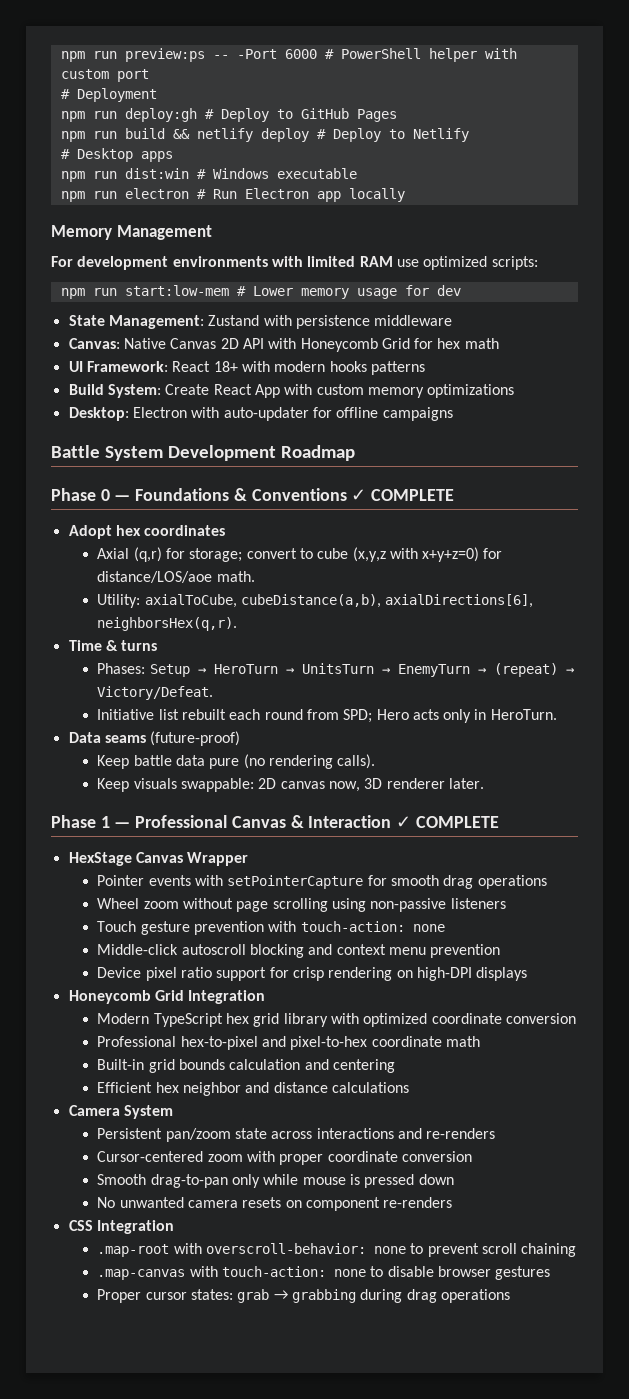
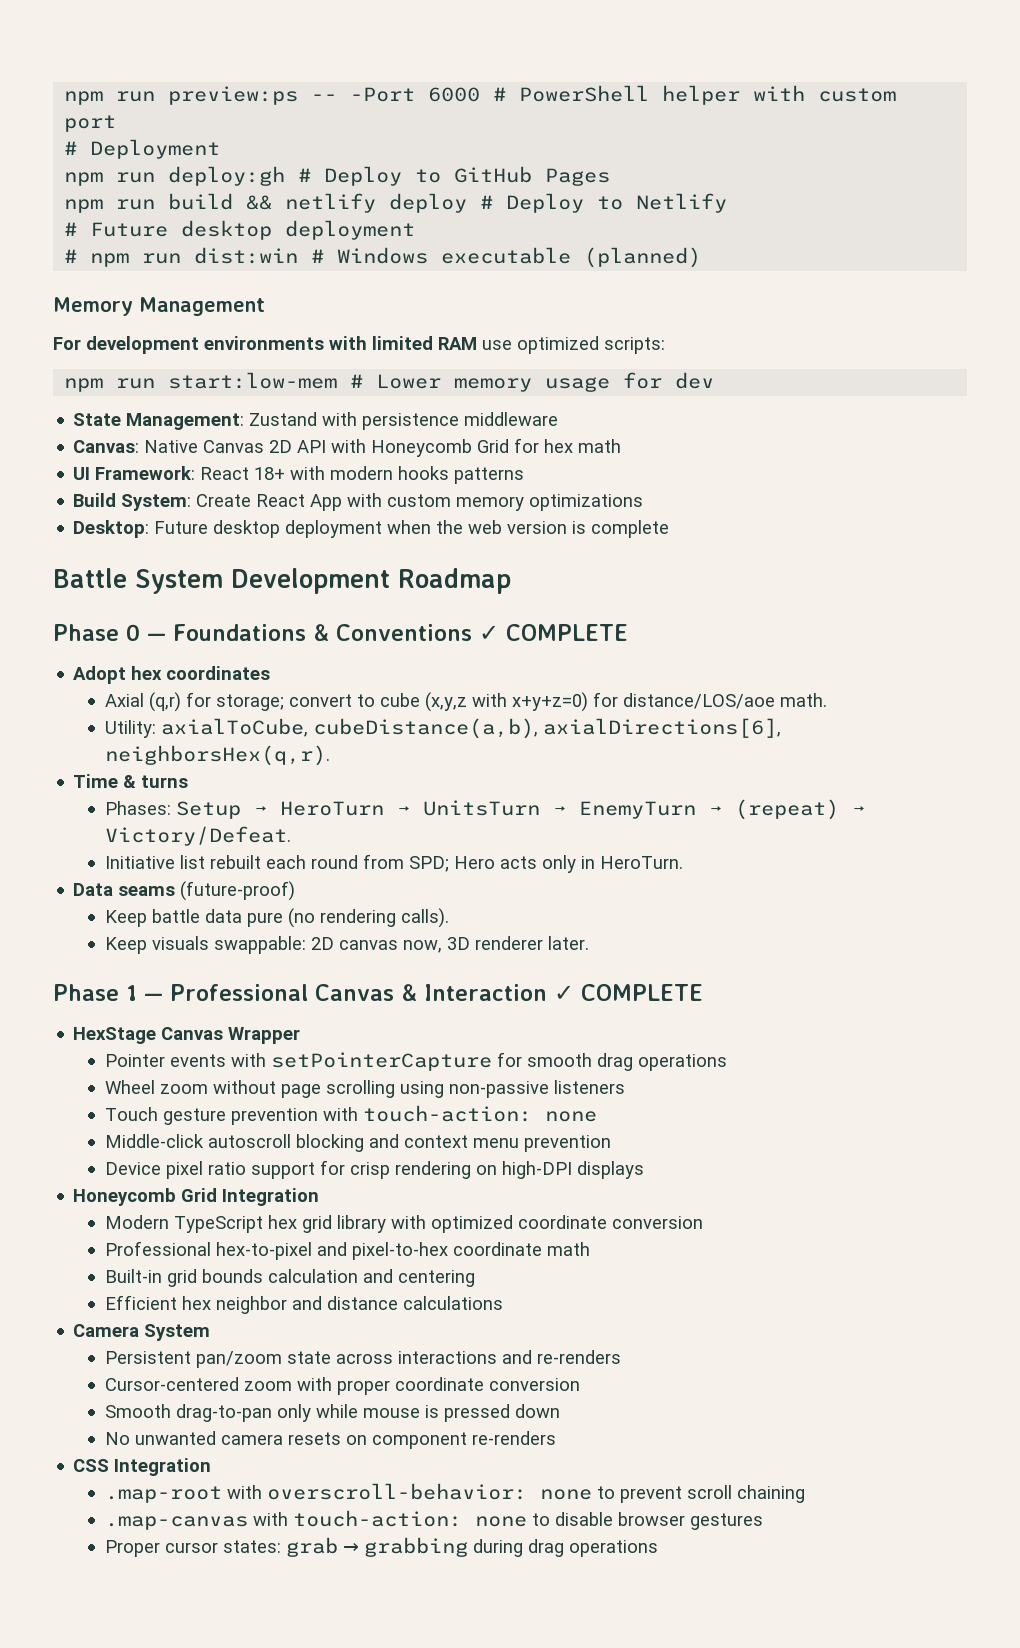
[76,148,173,162] Desktop apps // -> [90,220,416,240] [64,249,78,263] Future desktop deployment // #
[60,188,405,202] // npm run electron # Run Electron app locally -> [584,247,702,268] (planned)
[132,407,453,421] Electron with auto-updater for offline campaigns -> [154,520,670,538] Future desktop deployment when the web version is complete

